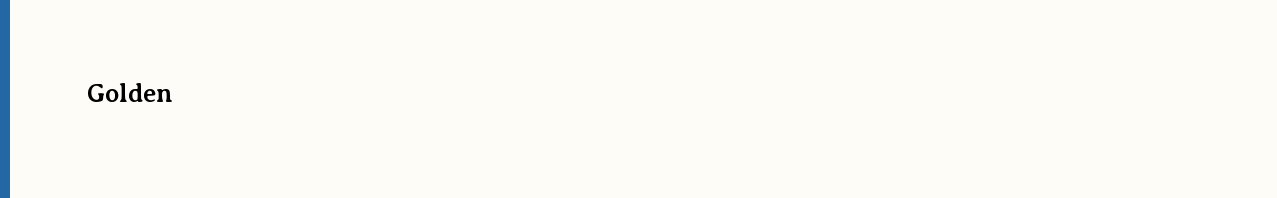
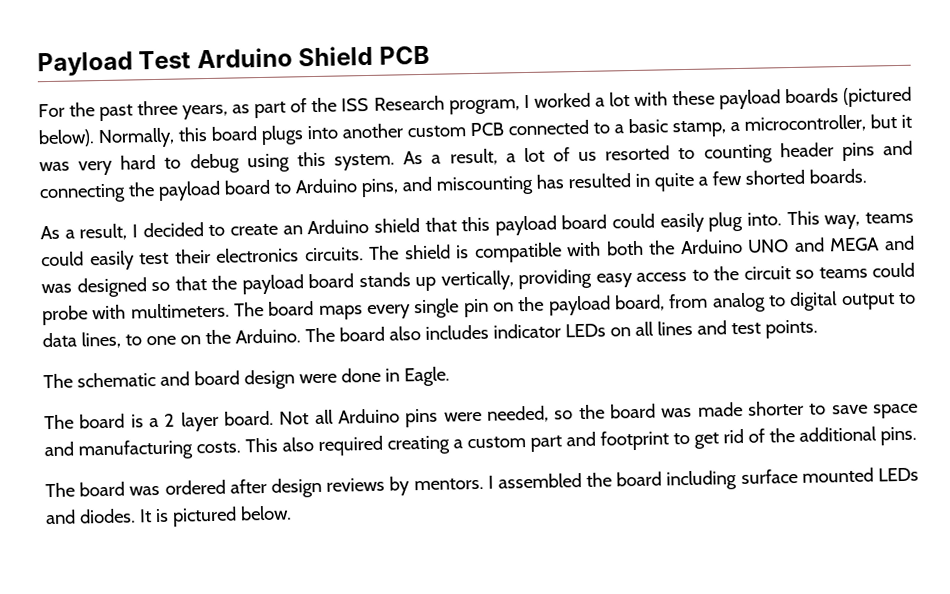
[87,83,173,102] Golden -> [37,45,430,77] [38,86,912,122] [38,114,912,149] [39,140,913,176] [39,168,867,204] [40,210,914,241] [41,235,915,271] [41,262,915,298] [42,291,917,326] [42,319,818,349] [43,366,450,390] [44,400,919,432] [44,426,917,461] [45,467,919,498] [45,505,292,527] Payload Test Arduino Shield PCB // For the past three years, as part of the ISS Research program, I worked a lot with these payload boards (pictured below). Normally, this board plugs into another custom PCB connected to a basic stamp, a microcontroller, but it was very hard to debug using this system. As a result, a lot of us resorted to counting header pins and connecting the payload board to Arduino pins, and miscounting has resulted in quite a few shorted boards. // As a result, I decided to create an Arduino shield that this payload board could easily plug into. This way, teams could easily test their electronics circuits. The shield is compatible with both the Arduino UNO and MEGA and was designed so that the payload board stands up vertically, providing easy access to the circuit so teams could probe with multimeters. The board maps every single pin on the payload board, from analog to digital output to data lines, to one on the Arduino. The board also includes indicator LEDs on all lines and test points. // The schematic and board design were done in Eagle. // The board is a 2 layer board. Not all Arduino pins were needed, so the board was made shorter to save space and manufacturing costs. This also required creating a custom part and footprint to get rid of the additional pins. // The board was ordered after design reviews by mentors. I assembled the board including surface mounted LEDs and diodes. It is pictured below.

